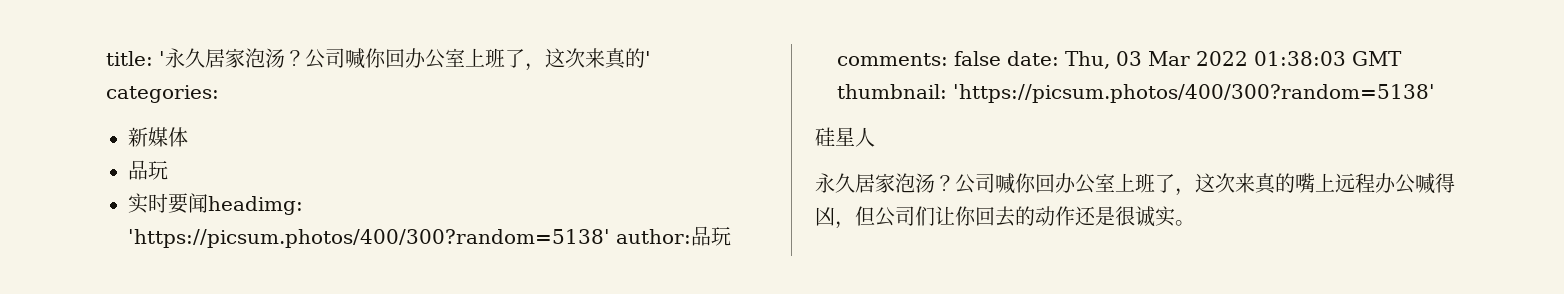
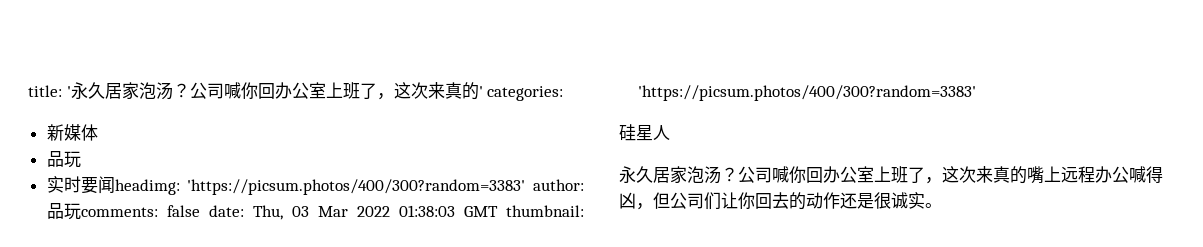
[128,229,610,248] 'https://picsum.photos/400/300?random=5138' -> [187,179,526,195] 'https://picsum.photos/400/300?random=3383'
[953,84,1435,103] 'https://picsum.photos/400/300?random=5138' -> [637,85,976,101] 'https://picsum.photos/400/300?random=3383'

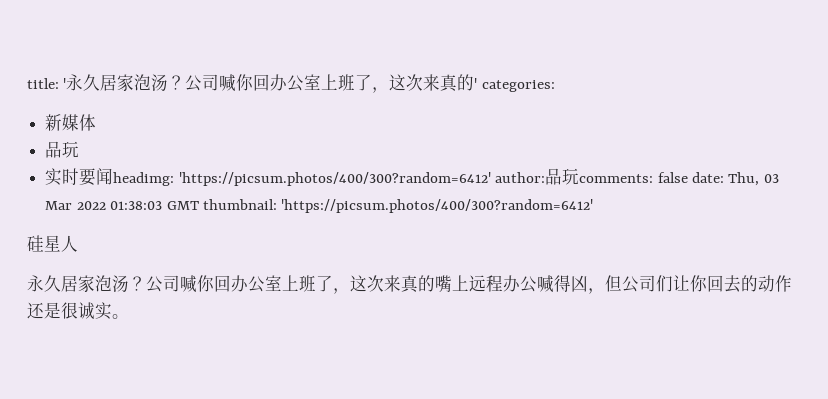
[187,179,526,195] 'https://picsum.photos/400/300?random=3383' -> [178,172,491,186] 'https://picsum.photos/400/300?random=6412'
[637,85,976,101] 'https://picsum.photos/400/300?random=3383' -> [281,199,594,213] 'https://picsum.photos/400/300?random=6412'

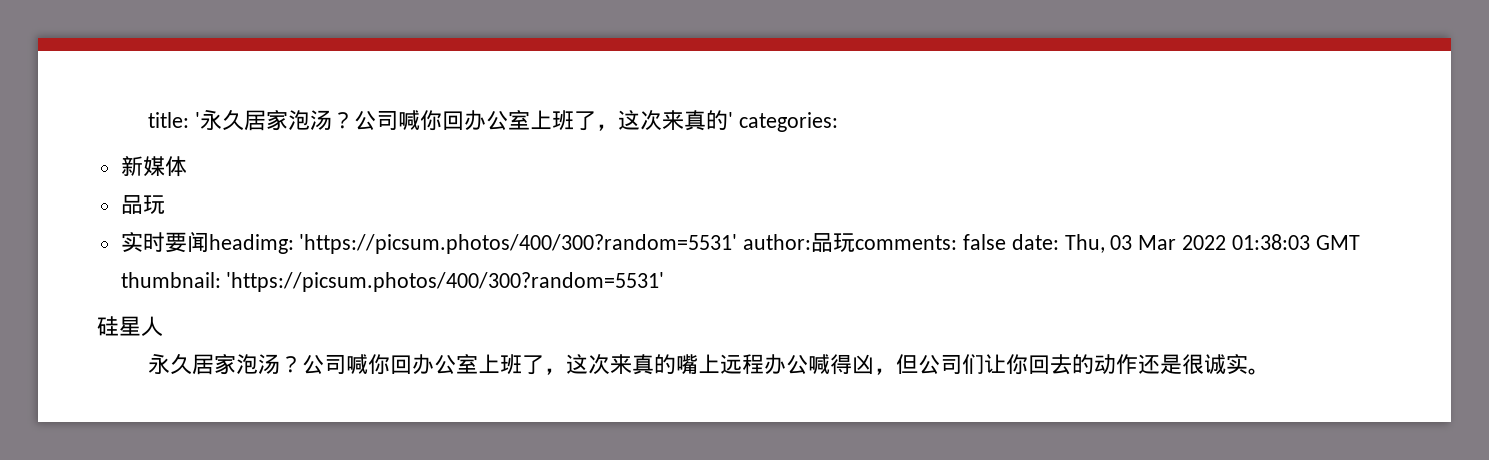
[178,172,491,186] 'https://picsum.photos/400/300?random=6412' -> [299,234,738,254] 'https://picsum.photos/400/300?random=5531'
[281,199,594,213] 'https://picsum.photos/400/300?random=6412' -> [226,272,665,292] 'https://picsum.photos/400/300?random=5531'

